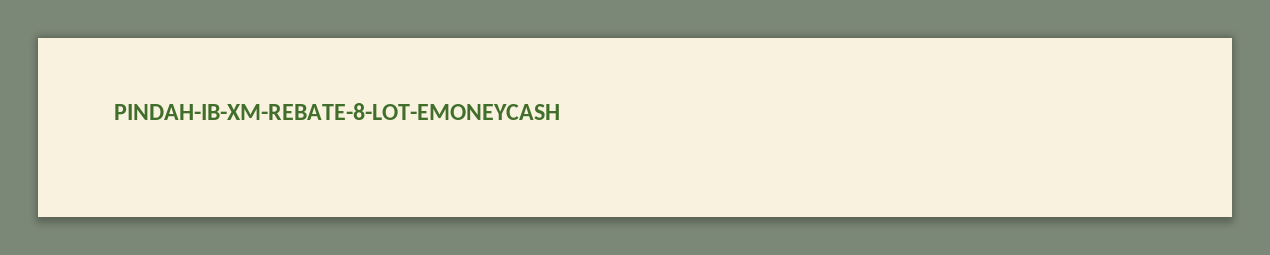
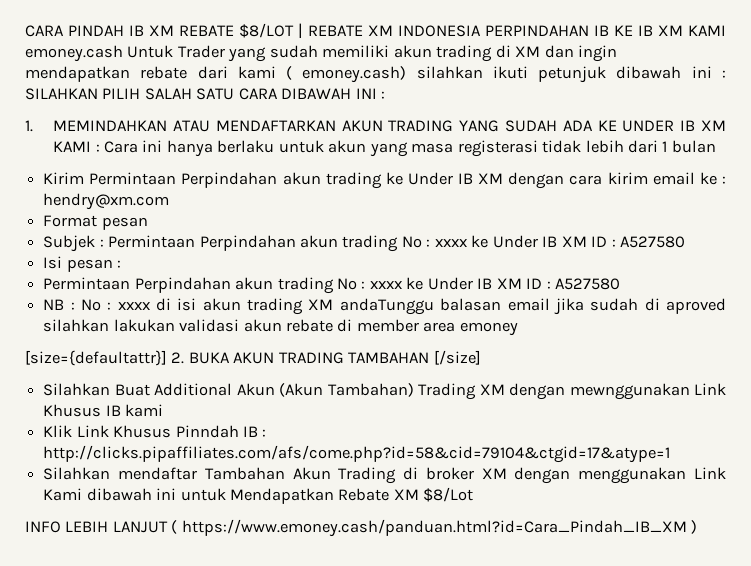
[114,103,560,120] PINDAH-IB-XM-REBATE-8-LOT-EMONEYCASH -> [25,23,726,39] [25,45,618,62] [25,66,726,83] [25,88,386,100] [25,120,726,132] [53,140,716,157] [43,172,727,189] [43,193,170,210] [43,215,148,230] [43,235,685,252] [43,256,122,272] [43,277,621,294] [43,298,727,315] [43,319,518,336] [25,350,481,366] [43,383,727,400] [43,404,164,417] [43,425,267,438] [43,445,671,463] [43,467,727,484] [43,487,474,504] [25,519,698,537] CARA PINDAH IB XM REBATE $8/LOT | REBATE XM INDONESIA PERPINDAHAN IB KE IB XM KAMI emoney.cash Untuk Trader yang sudah memiliki akun trading di XM dan ingin mendapatkan rebate dari kami ( emoney.cash) silahkan ikuti petunjuk dibawah ini : SILAHKAN PILIH SALAH SATU CARA DIBAWAH INI : // 1. MEMINDAHKAN ATAU MENDAFTARKAN AKUN TRADING YANG SUDAH ADA KE UNDER IB XM KAMI : Cara ini hanya berlaku untuk akun yang masa registerasi tidak lebih dari 1 bulan // Kirim Permintaan Perpindahan akun trading ke Under IB XM dengan cara kirim email ke : hendry@xm.com // Format pesan // Subjek : Permintaan Perpindahan akun trading No : xxxx ke Under IB XM ID : A527580 // Isi pesan : // Permintaan Perpindahan akun trading No : xxxx ke Under IB XM ID : A527580 // NB : No : xxxx di isi akun trading XM andaTunggu balasan email jika sudah di aproved silahkan lakukan validasi akun rebate di member area emoney // [size={defaultattr}] 2. BUKA AKUN TRADING TAMBAHAN [/size] // Silahkan Buat Additional Akun (Akun Tambahan) Trading XM dengan mewnggunakan Link Khusus IB kami // Klik Link Khusus Pinndah IB : http://clicks.pipaffiliates.com/afs/come.php?id=58&cid=79104&ctgid=17&atype=1 // Silahkan mendaftar Tambahan Akun Trading di broker XM dengan menggunakan Link Kami dibawah ini untuk Mendapatkan Rebate XM $8/Lot // INFO LEBIH LANJUT ( https://www.emoney.cash/panduan.html?id=Cara_Pindah_IB_XM )

